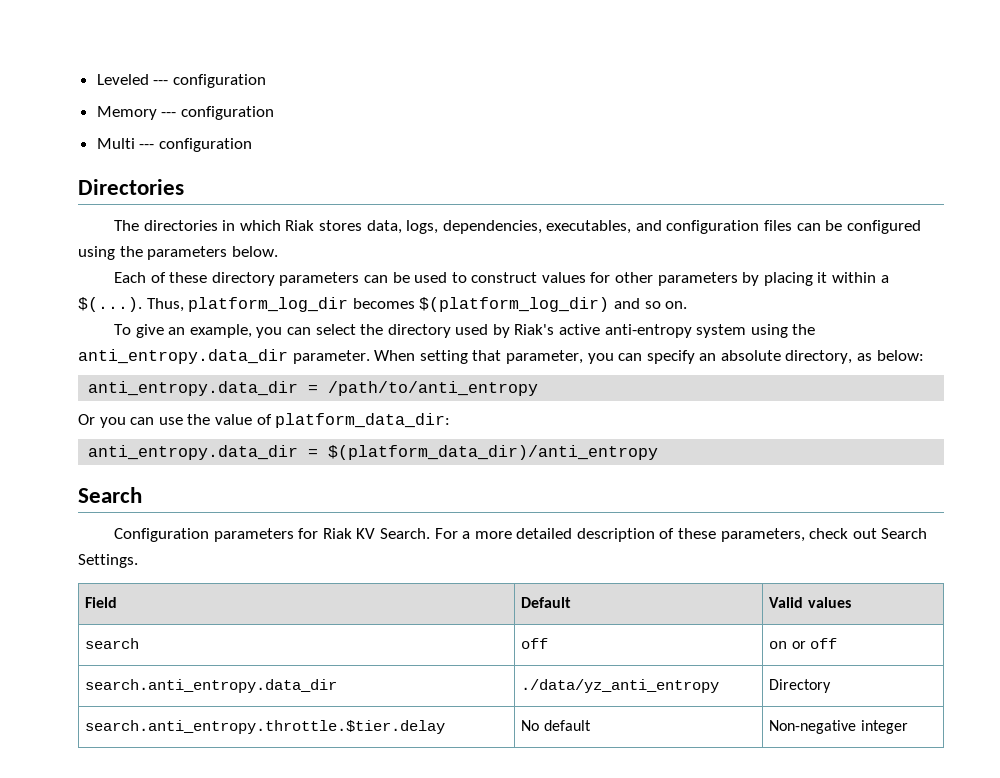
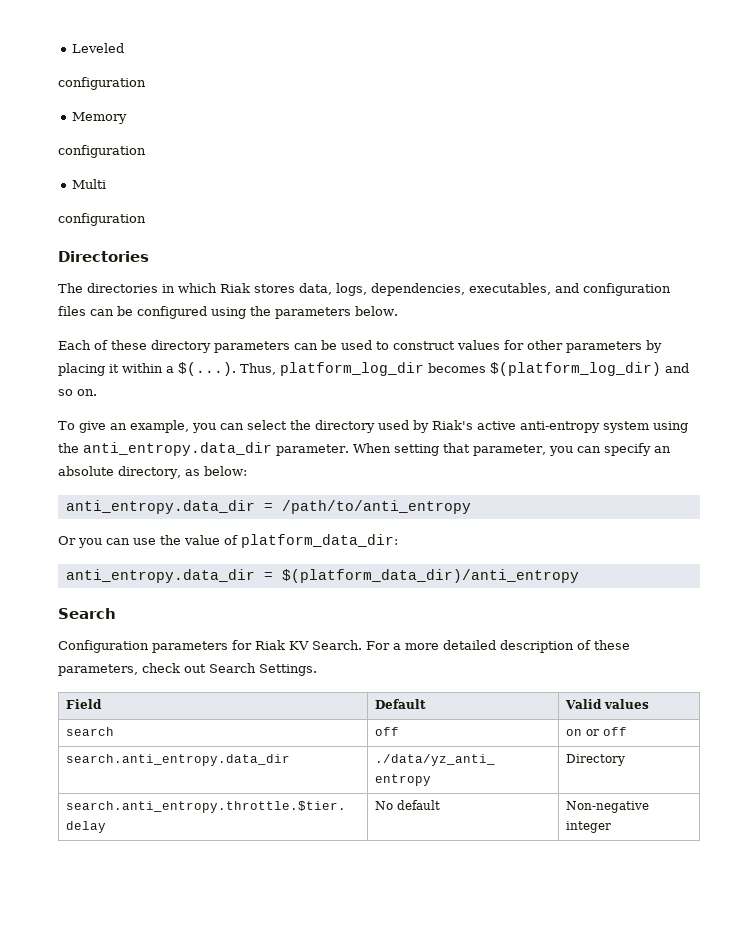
[153,80,169,85] --- -> (125, 48) //
[161,112,177,117] --- -> (128, 118) //
[139,144,155,149] --- -> (107, 184) //

